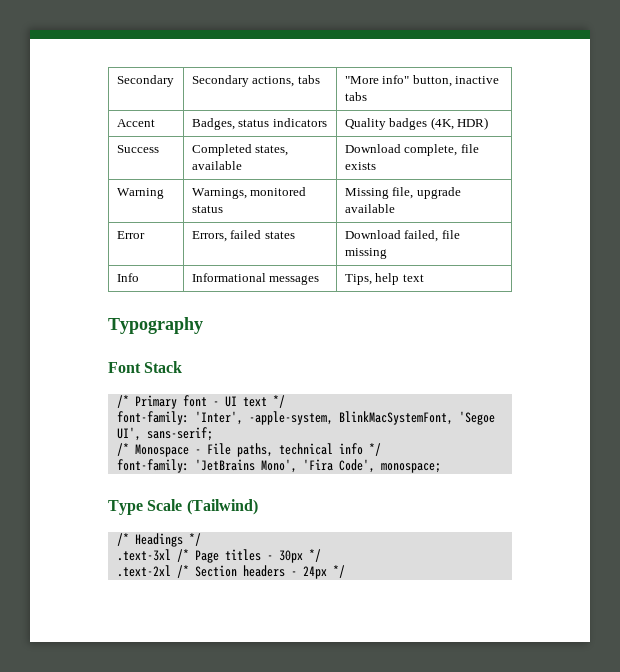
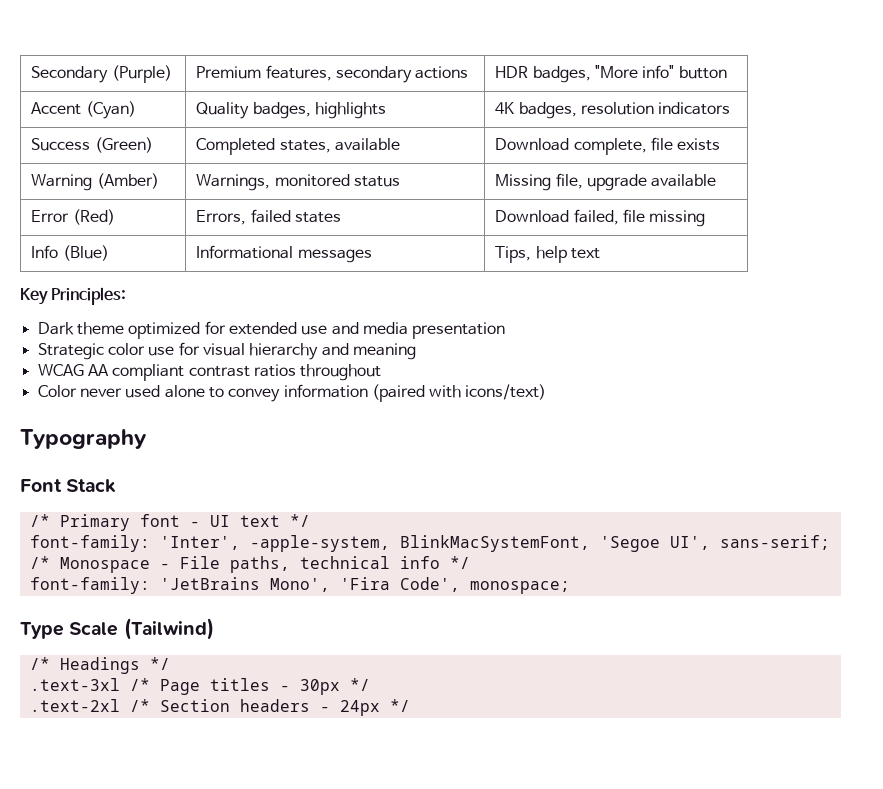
[116,75,174,87] [191,75,320,87] [344,75,500,87] [344,92,367,101] [116,119,155,127] [191,118,327,130] [344,117,489,130] Secondary | Secondary actions, tabs | "More info" button, inactive tabs // Accent | Badges, status indicators | Quality badges (4K, HDR) -> [31,65,172,83] [196,65,469,83] [495,65,727,83] [31,101,136,119] [196,102,387,119] [495,102,731,119] Secondary (Purple) | Premium features, secondary actions | HDR badges, "More info" button // Accent (Cyan) | Quality badges, highlights | 4K badges, resolution indicators
(159, 149) none -> [94,137,153,153] (Green)
(164, 193) none -> [96,173,159,189] (Amber)
(145, 235) none -> [72,209,115,225] (Red)
(139, 277) none -> [62,245,109,261] (Blue)
(424, 278) none -> [20,287,127,305] [37,321,506,339] [37,342,416,360] [37,364,382,381] [37,384,547,402] // Key Principles: // Dark theme optimized for extended use and media presentation // Strategic color use for visual hierarchy and meaning // WCAG AA compliant contrast ratios throughout // Color never used alone to convey information (paired with icons/text)

